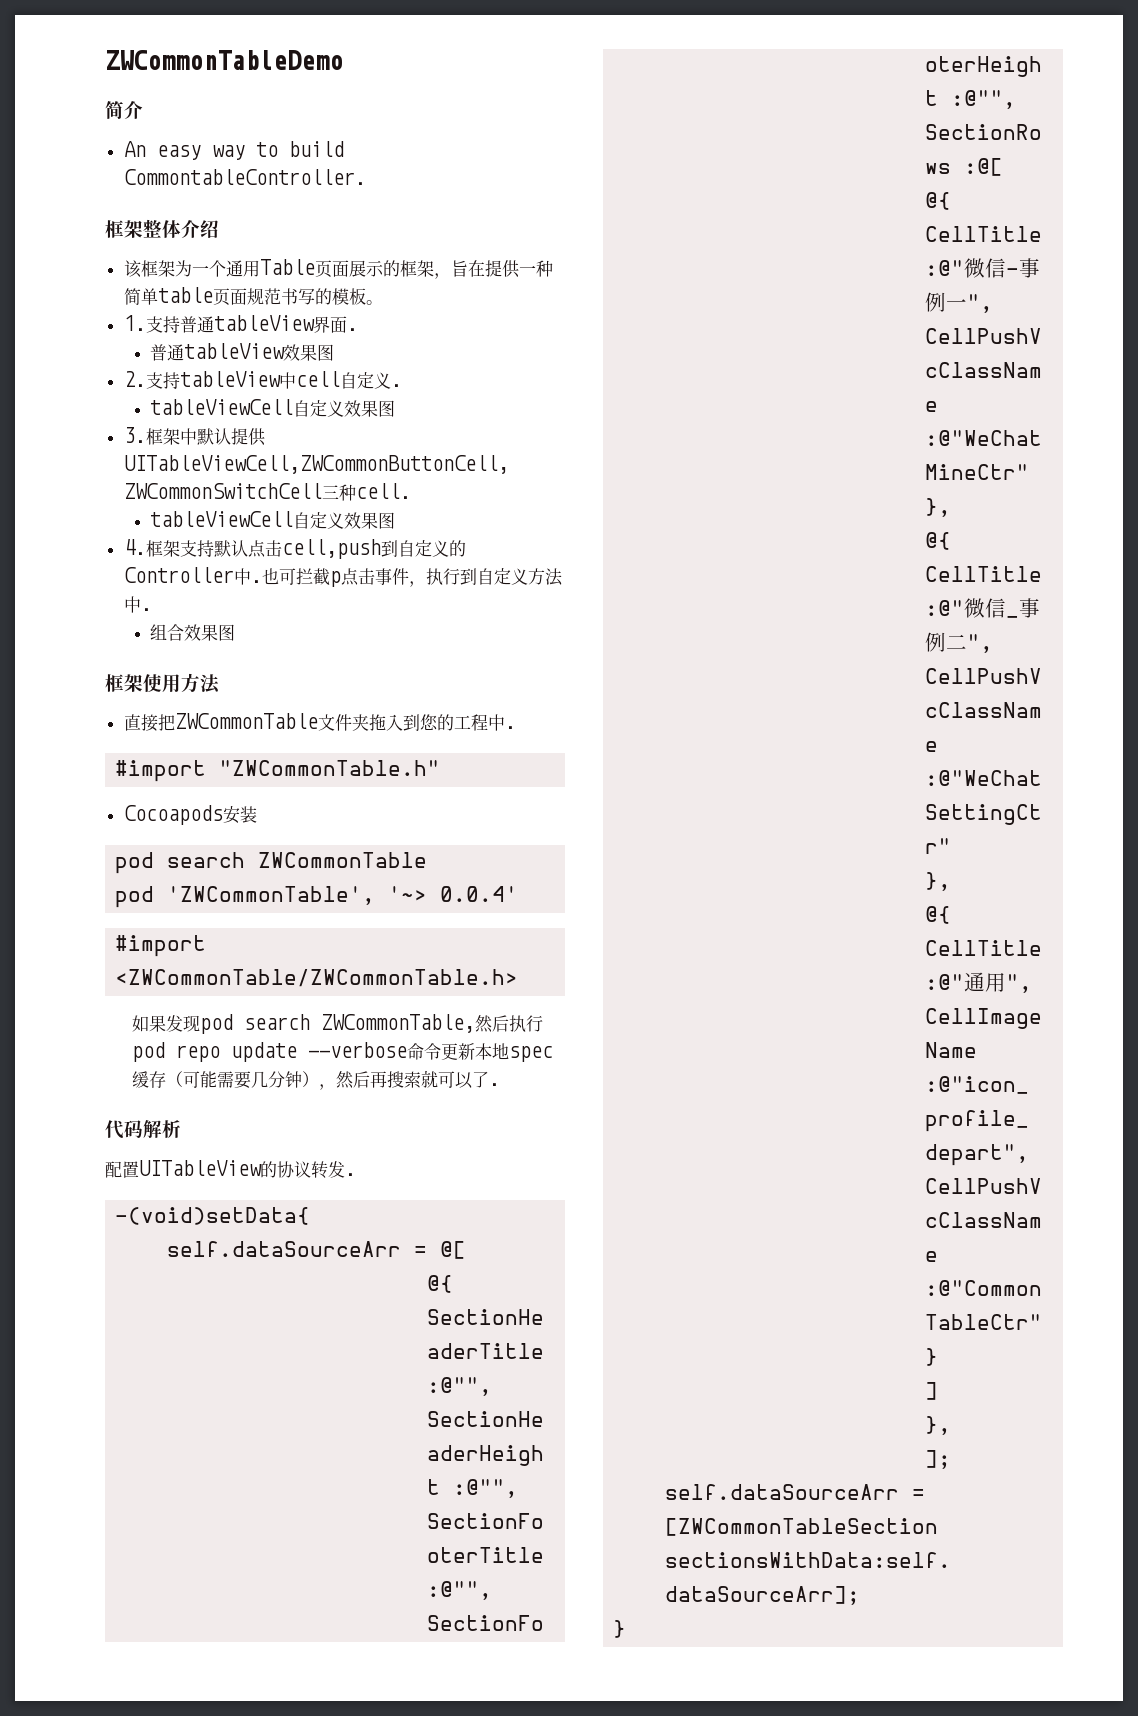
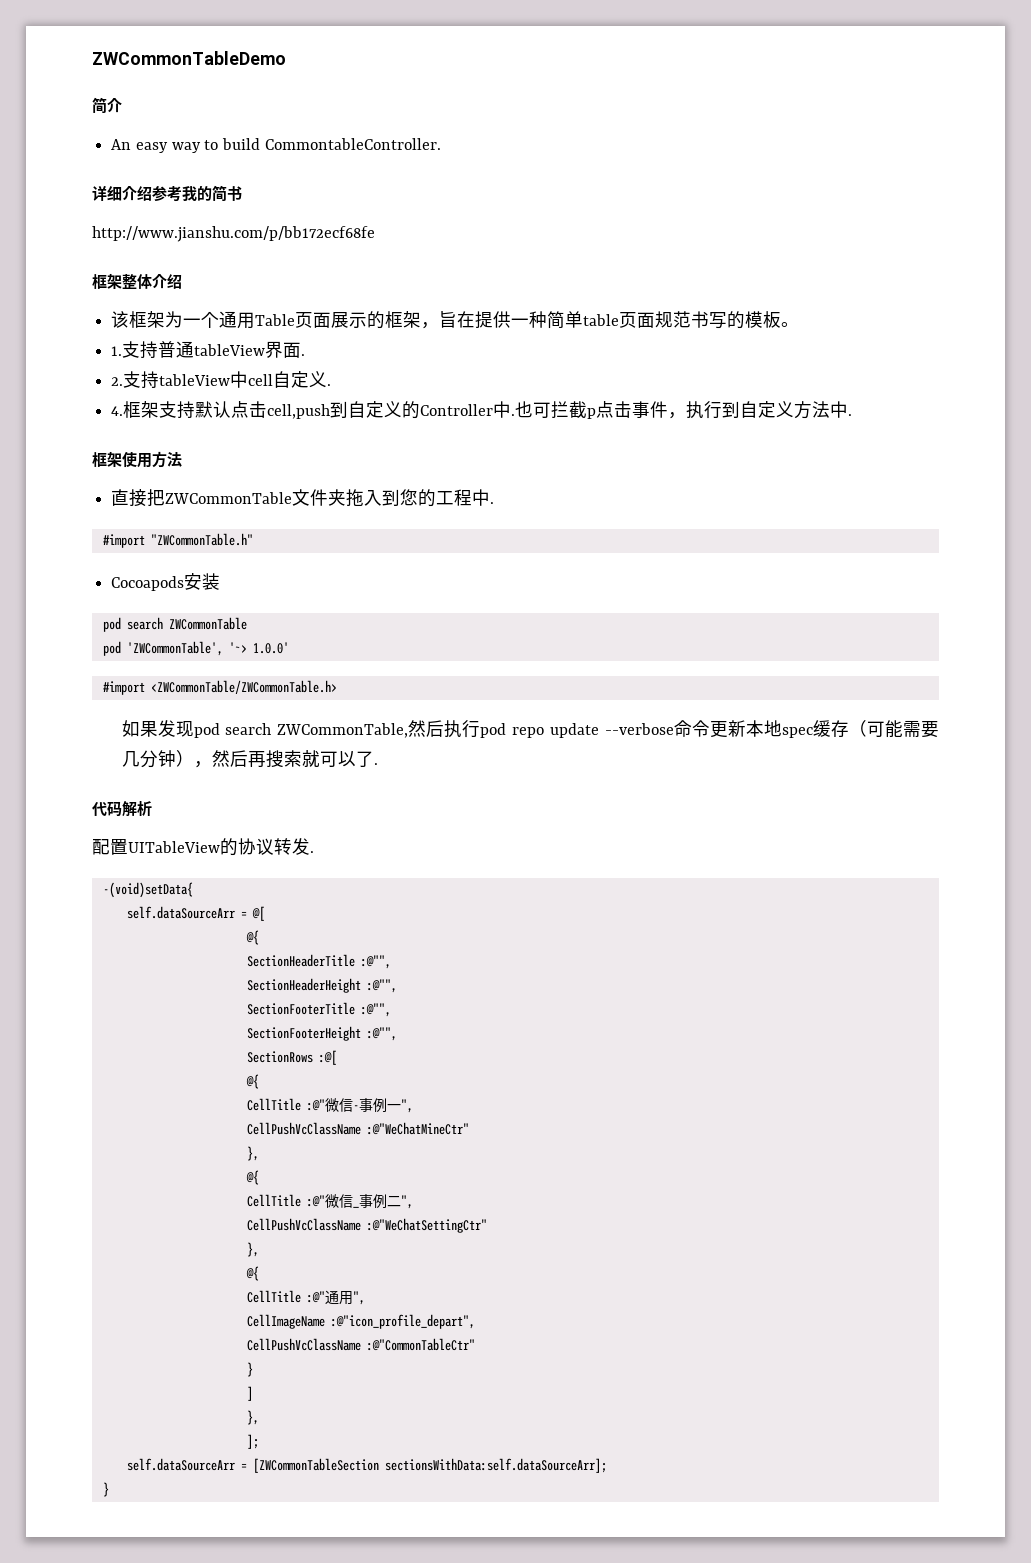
(366, 177) none -> [92,185,242,202] [92,226,375,242] // 详细介绍参考我的简书 // http://www.jianshu.com/p/bb172ecf68fe
[150,343,335,361] // 普通tableView效果图 -> (306, 355) none
[150,399,396,417] [123,427,266,446] [123,455,509,474] [123,483,411,501] [150,511,396,529] // tableViewCell自定义效果图 // 3.框架中默认提供UITableViewCell,ZWCommonButtonCell, ZWCommonSwitchCell三种cell. // tableViewCell自定义效果图 -> (332, 385) none
[150,624,236,641] // 组合效果图 -> (853, 415) none
[440,886,519,902] 0.0.4' -> [252,642,289,654] 1.0.0'

